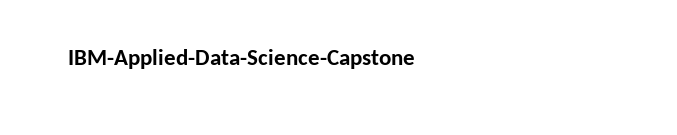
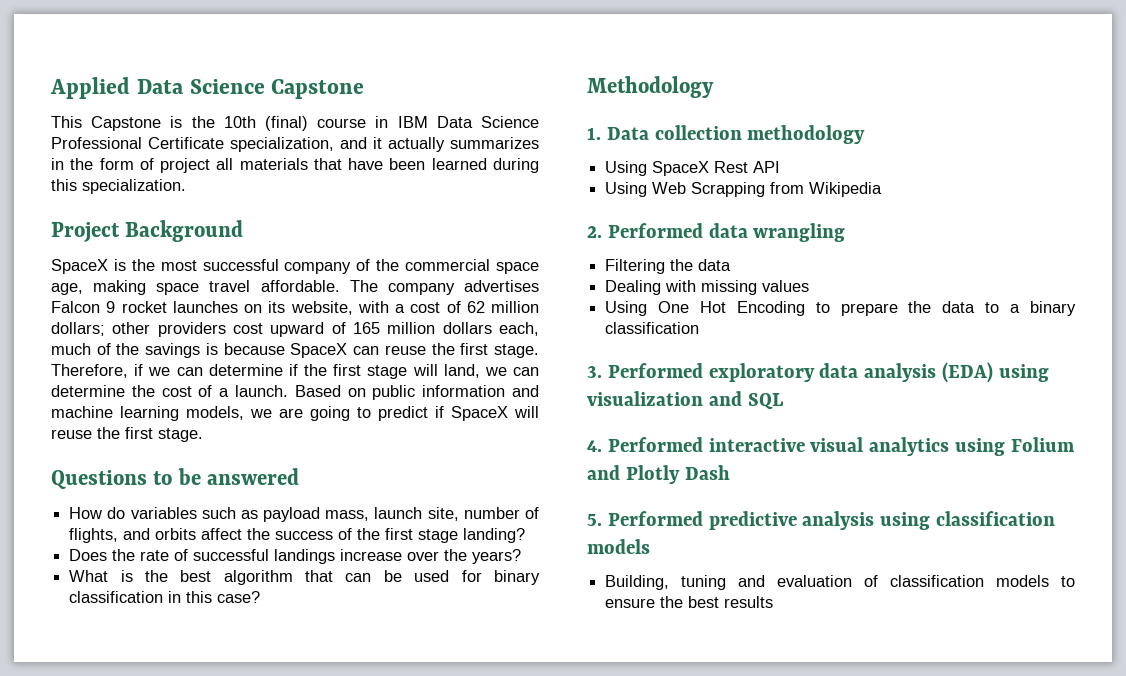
[68,49,415,69] IBM-Applied-Data-Science-Capstone -> [50,77,365,99] [51,116,539,131] [51,137,539,152] [51,158,539,173] [51,179,186,194] [51,220,244,242] [51,259,540,274] [51,280,539,295] [51,301,539,315] [51,322,539,337] [51,343,540,358] [51,364,540,379] [51,385,540,400] [51,406,539,421] [51,427,203,442] [51,468,300,489] [69,507,539,522] [69,528,526,543] [69,549,522,564] [69,570,540,585] [69,591,261,603] [587,76,714,98] [587,125,866,144] [605,161,781,176] [605,182,883,197] [587,223,846,242] [605,259,732,274] [605,280,810,295] [605,301,1076,316] [605,322,700,334] [587,362,1049,383] [587,391,783,410] [587,437,1075,456] [587,465,730,484] [587,511,1056,530] [587,539,650,554] [605,575,1075,590] [605,596,774,608] Applied Data Science Capstone // This Capstone is the 10th (final) course in IBM Data Science Professional Certificate specialization, and it actually summarizes in the form of project all materials that have been learned during this specialization. // Project Background // SpaceX is the most successful company of the commercial space age, making space travel affordable. The company advertises Falcon 9 rocket launches on its website, with a cost of 62 million dollars; other providers cost upward of 165 million dollars each, much of the savings is because SpaceX can reuse the first stage. Therefore, if we can determine if the first stage will land, we can determine the cost of a launch. Based on public information and machine learning models, we are going to predict if SpaceX will reuse the first stage. // Questions to be answered // How do variables such as payload mass, launch site, number of flights, and orbits affect the success of the first stage landing? // Does the rate of successful landings increase over the years? // What is the best algorithm that can be used for binary classification in this case? // Methodology // 1. Data collection methodology // Using SpaceX Rest API // Using Web Scrapping from Wikipedia // 2. Performed data wrangling // Filtering the data // Dealing with missing values // Using One Hot Encoding to prepare the data to a binary classification // 3. Performed exploratory data analysis (EDA) using visualization and SQL // 4. Performed interactive visual analytics using Folium and Plotly Dash // 5. Performed predictive analysis using classification models // Building, tuning and evaluation of classification models to ensure the best results

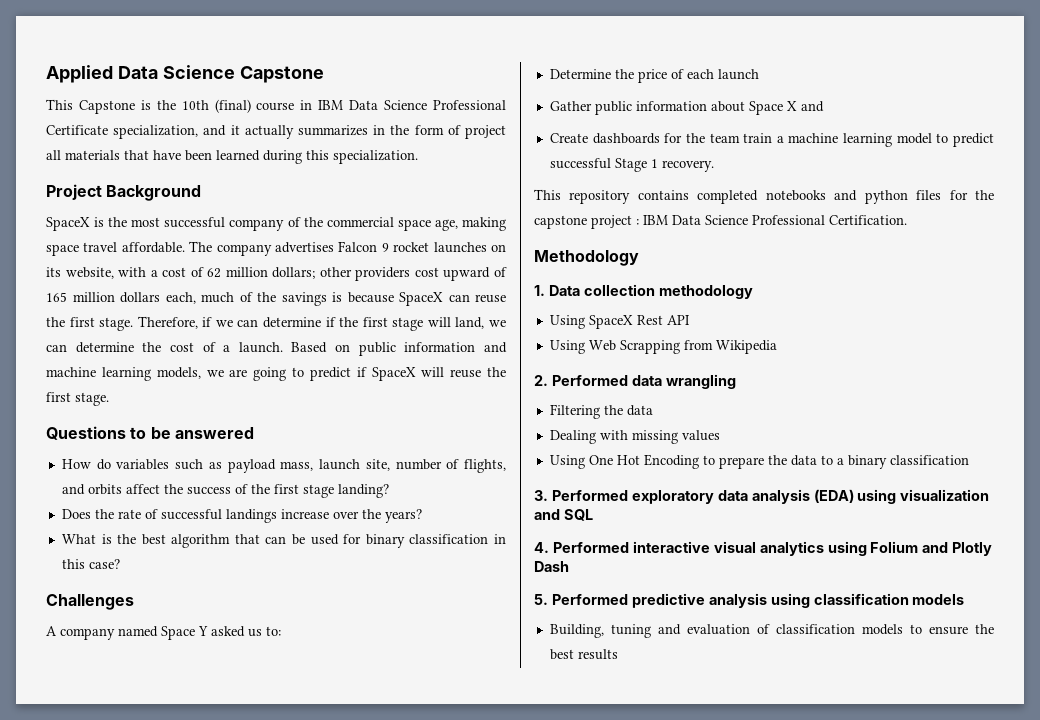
(261, 597) none -> [46,594,134,610] [46,626,281,640] [549,69,759,83] [549,101,824,115] [549,133,994,147] [549,158,714,172] [534,189,995,204] [534,215,907,229] // Challenges // A company named Space Y asked us to: // Determine the price of each launch // Gather public information about Space X and // Create dashboards for the team train a machine learning model to predict successful Stage 1 recovery. // This repository contains completed notebooks and python files for the capstone project : IBM Data Science Professional Certification.

